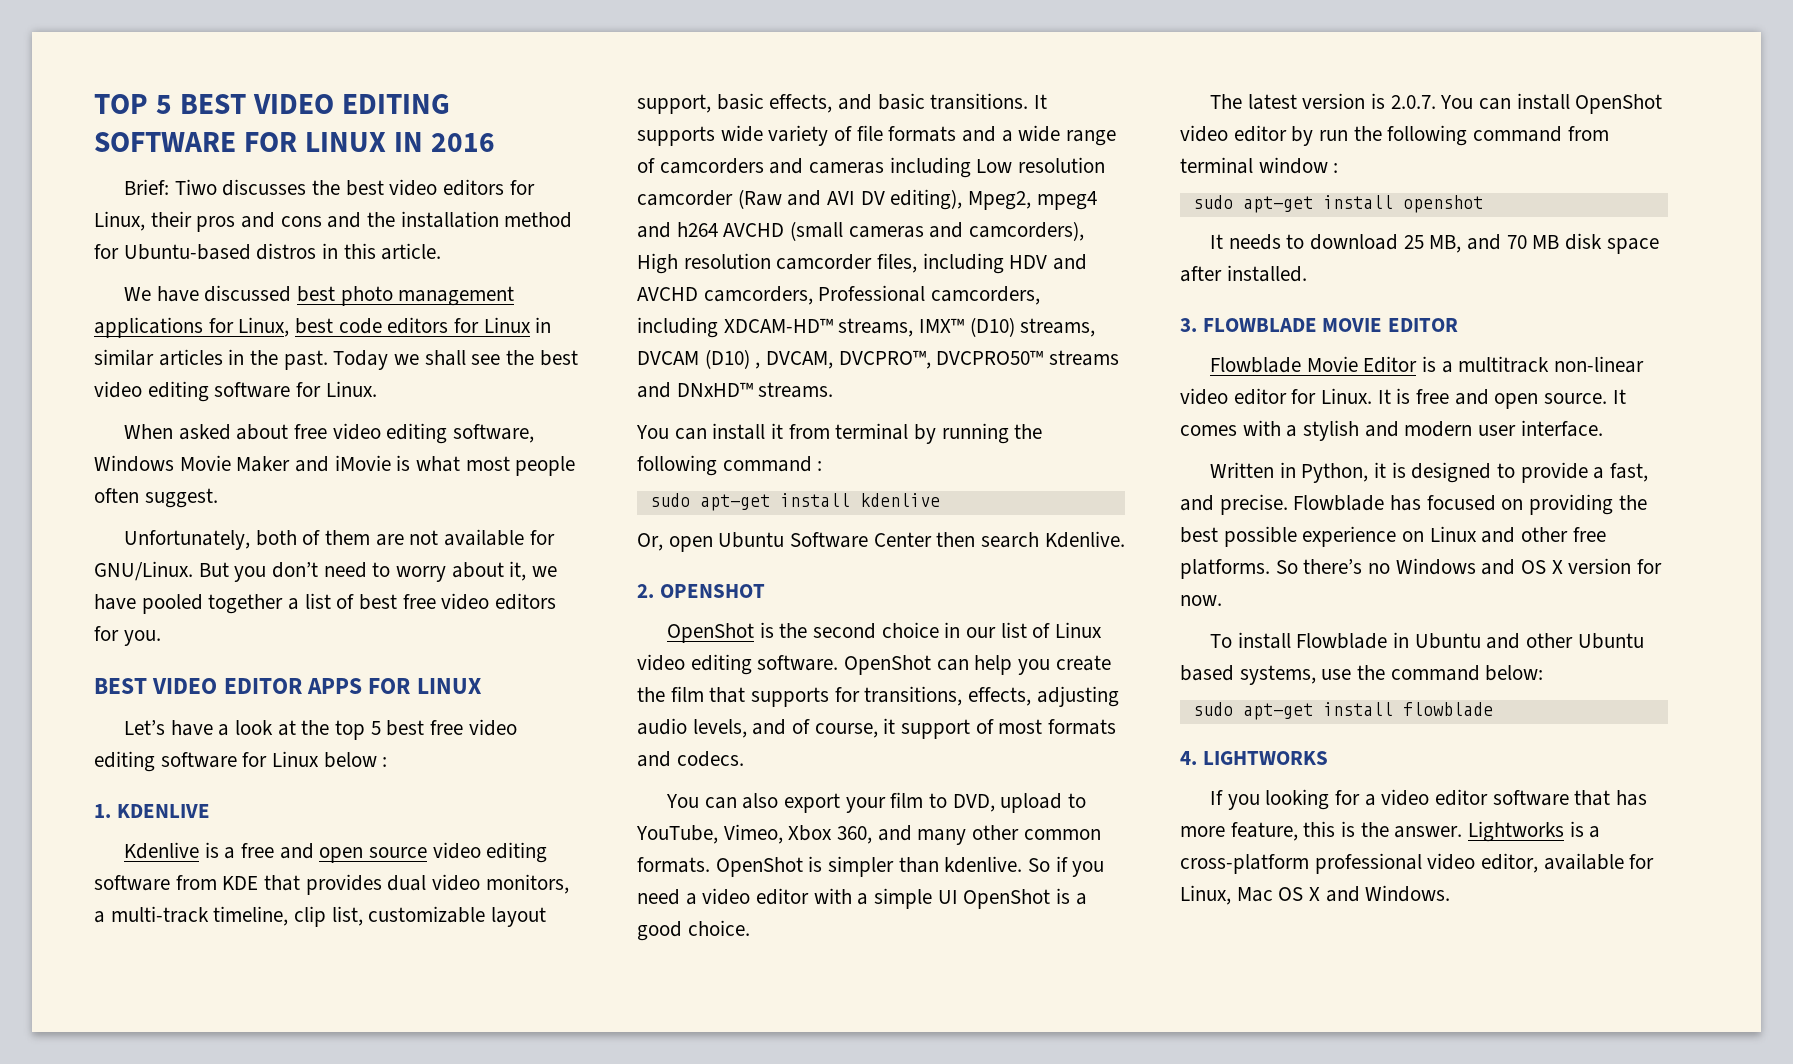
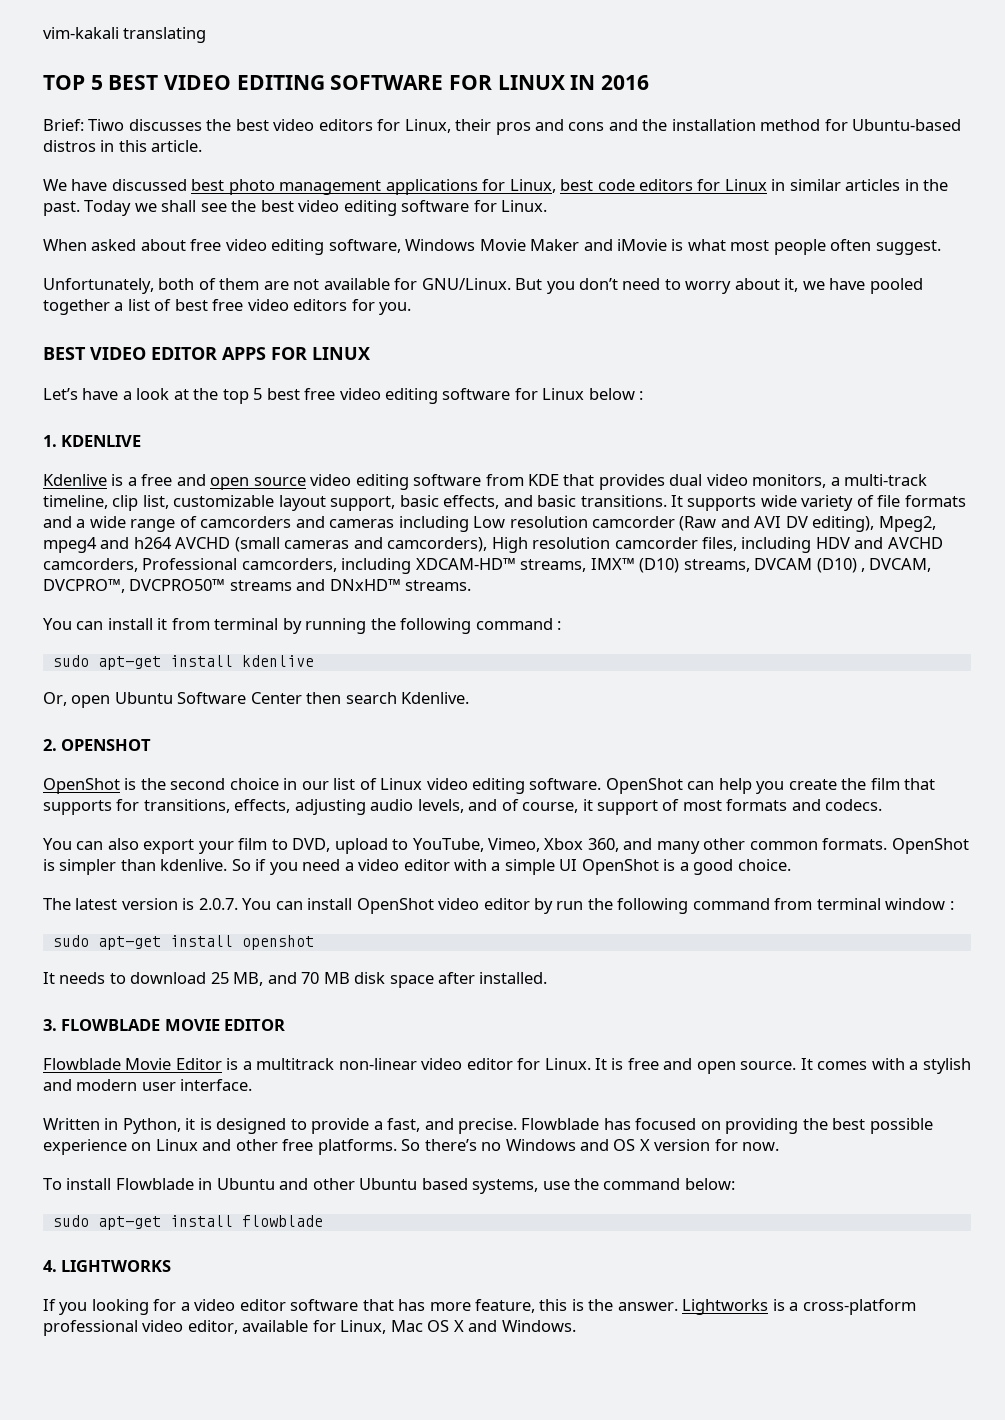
(94, 104) none -> [43,27,207,43] vim-kakali translating //

